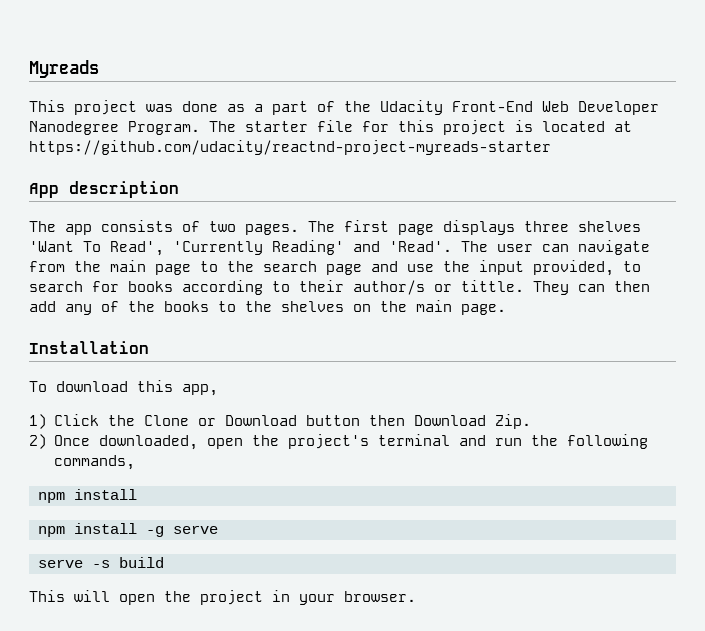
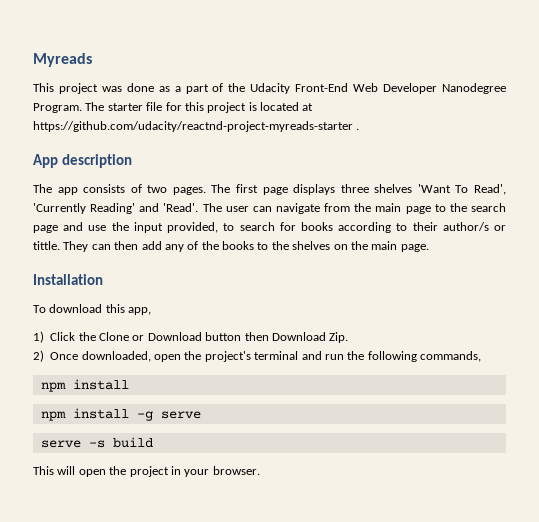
(551, 147) none -> [356,128,360,130] .

